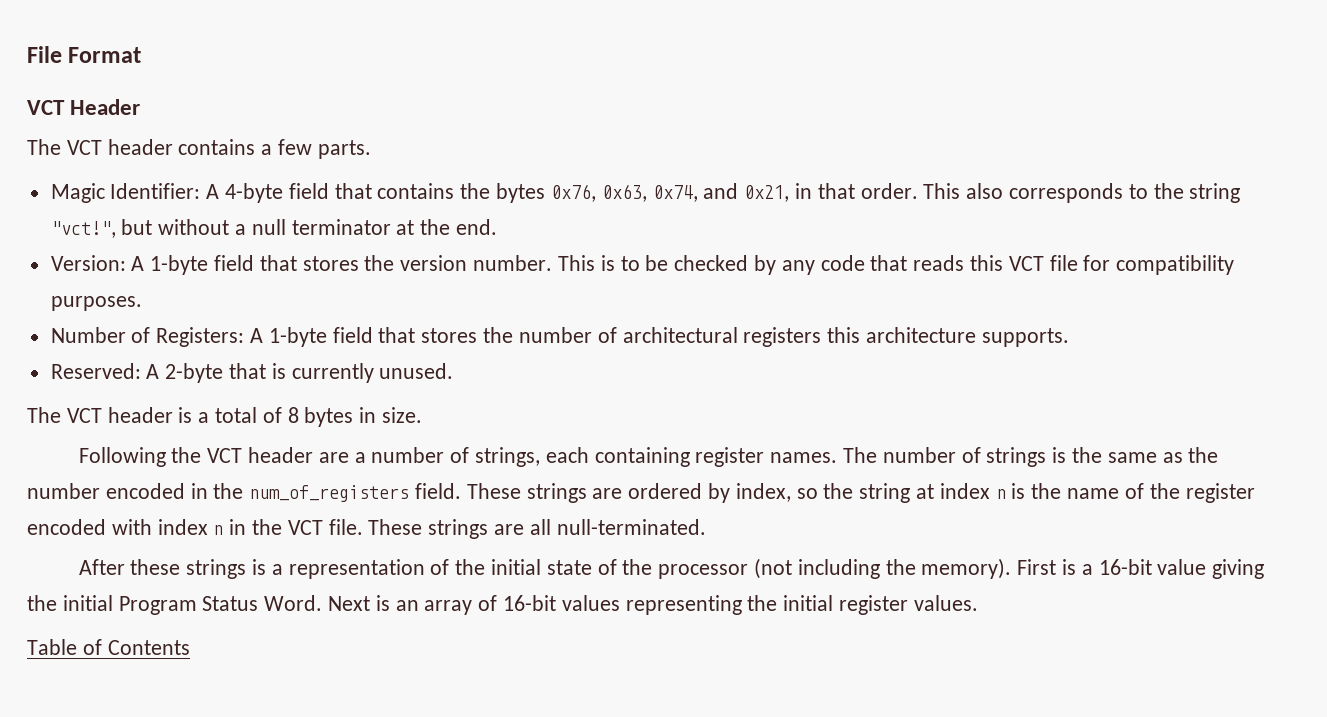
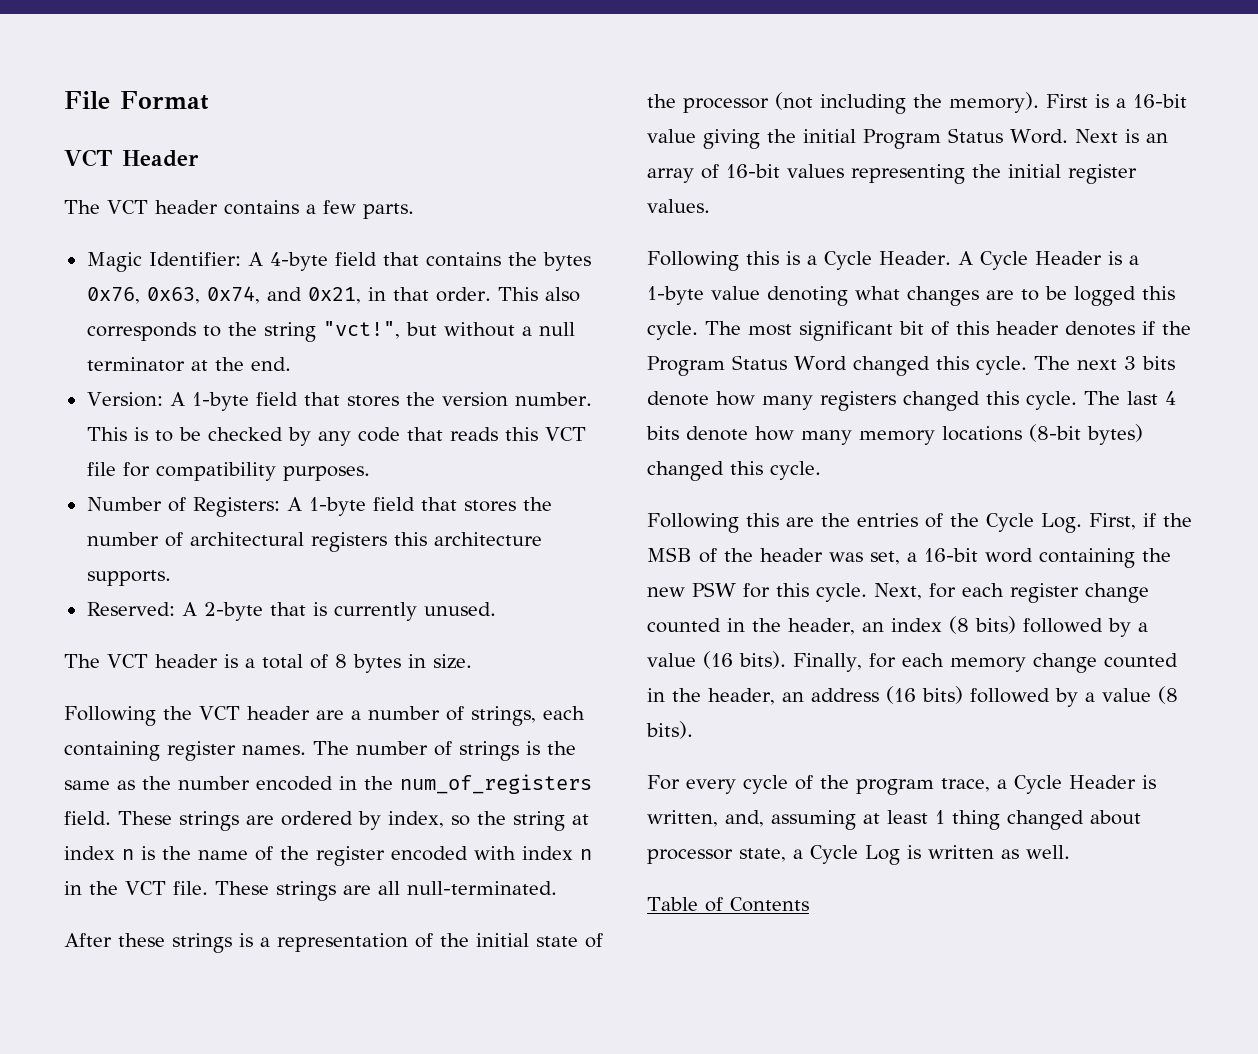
(978, 603) none -> [647,251,1139,271] [647,286,1175,306] [647,321,1191,341] [647,355,1175,376] [647,391,1176,411] [646,424,1143,445] [647,461,821,481] [647,513,1192,533] [647,547,1171,568] [647,582,1149,603] [647,616,1148,637] [647,651,1178,673] [647,686,1178,707] [646,721,693,739] [647,775,1156,795] [647,810,1141,830] [647,845,1070,865] // Following this is a Cycle Header. A Cycle Header is a 1-byte value denoting what changes are to be logged this cycle. The most significant bit of this header denotes if the Program Status Word changed this cycle. The next 3 bits denote how many registers changed this cycle. The last 4 bits denote how many memory locations (8-bit bytes) changed this cycle. // Following this are the entries of the Cycle Log. First, if the MSB of the header was set, a 16-bit word containing the new PSW for this cycle. Next, for each register change counted in the header, an index (8 bits) followed by a value (16 bits). Finally, for each memory change counted in the header, an address (16 bits) followed by a value (8 bits). // For every cycle of the program trace, a Cycle Header is written, and, assuming at least 1 thing changed about processor state, a Cycle Log is written as well.

